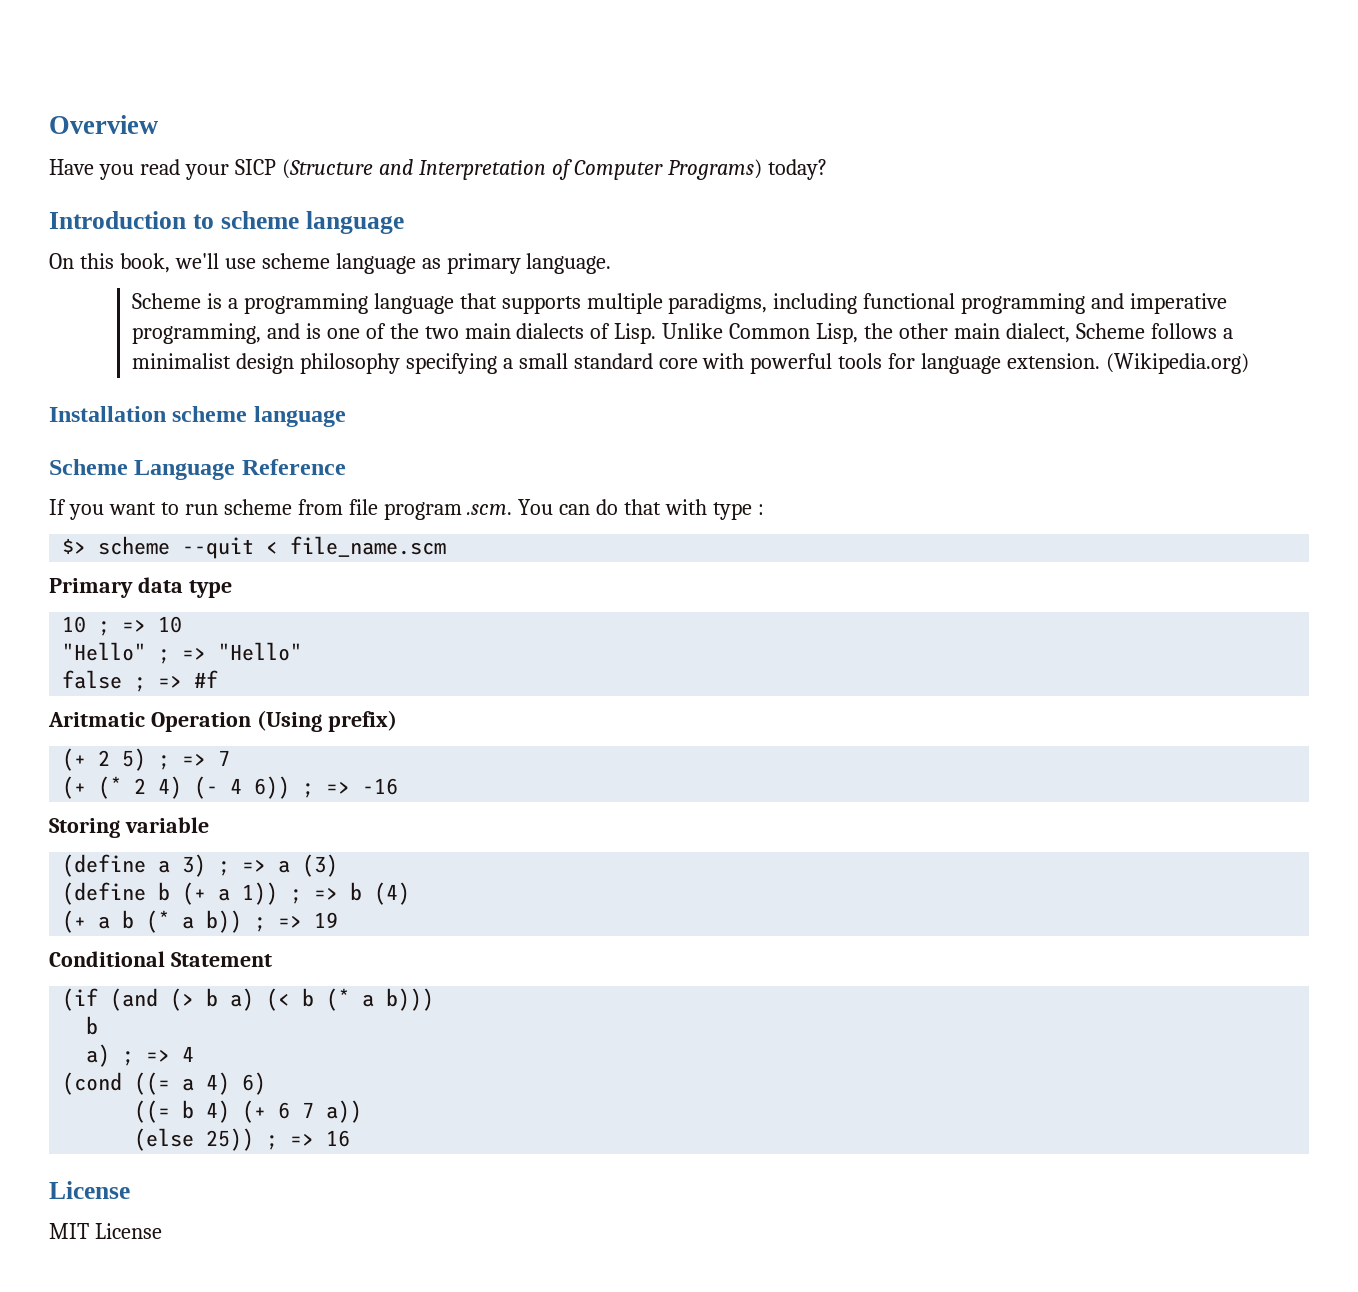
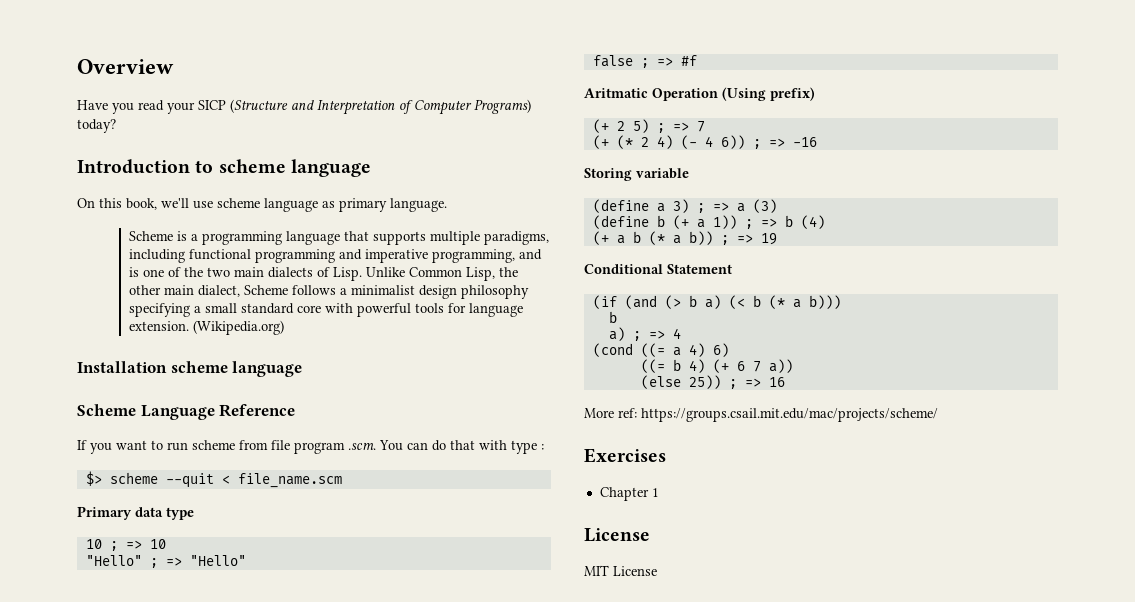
(351, 1138) none -> [584,408,938,422] [584,448,666,463] [599,487,659,501] // More ref: https://groups.csail.mit.edu/mac/projects/scheme/ // Exercises // Chapter 1

